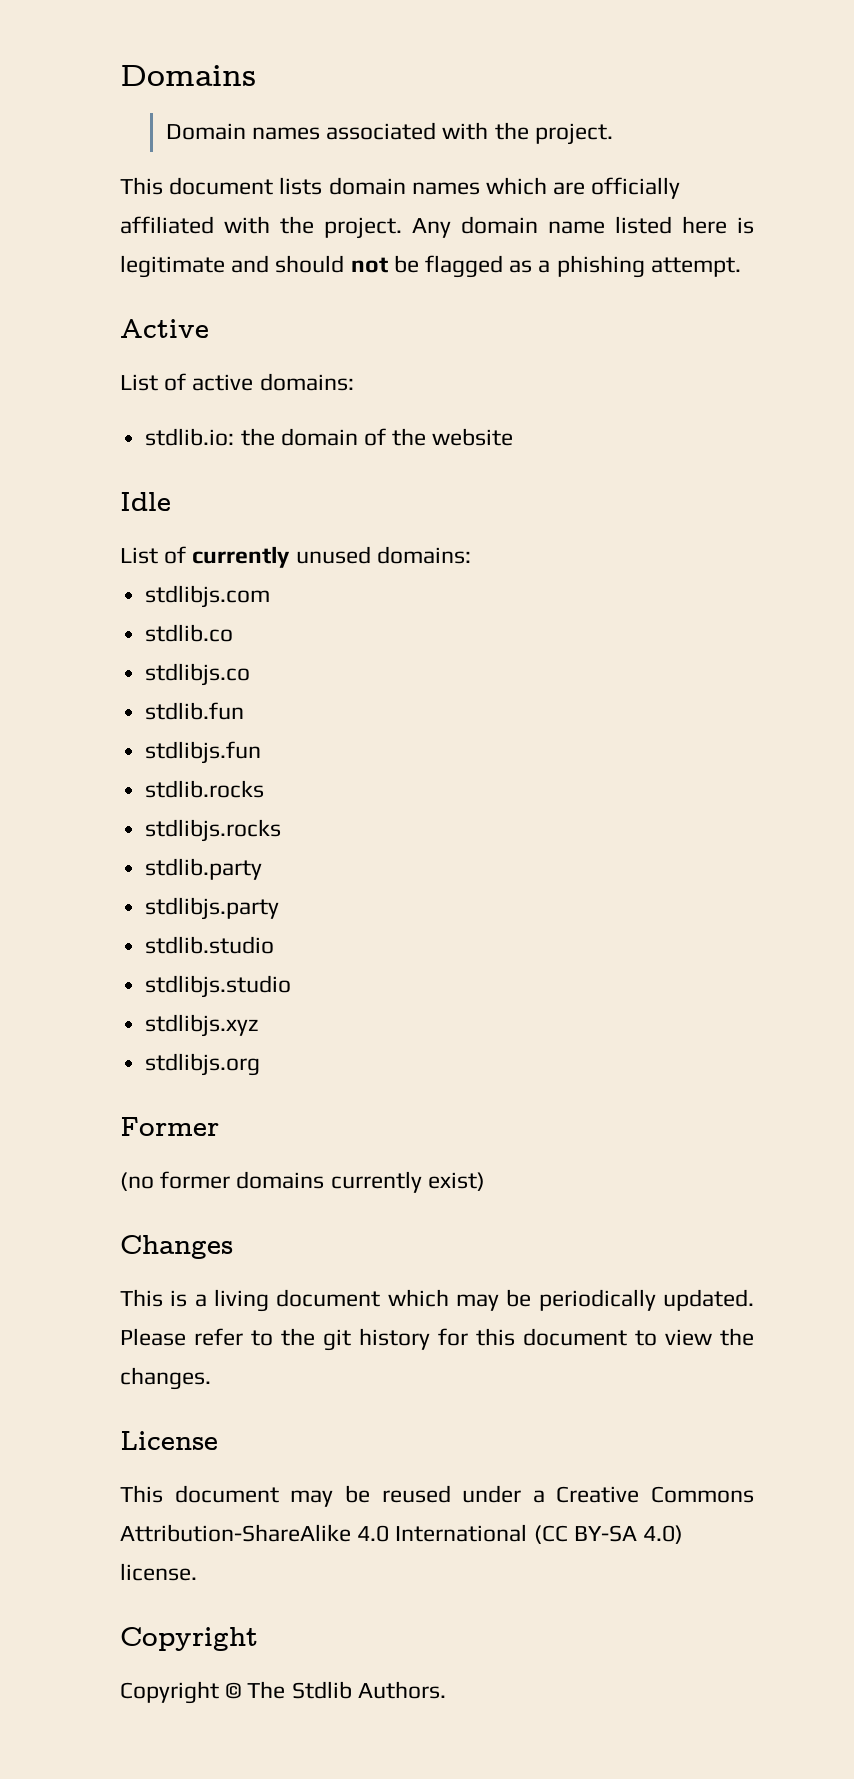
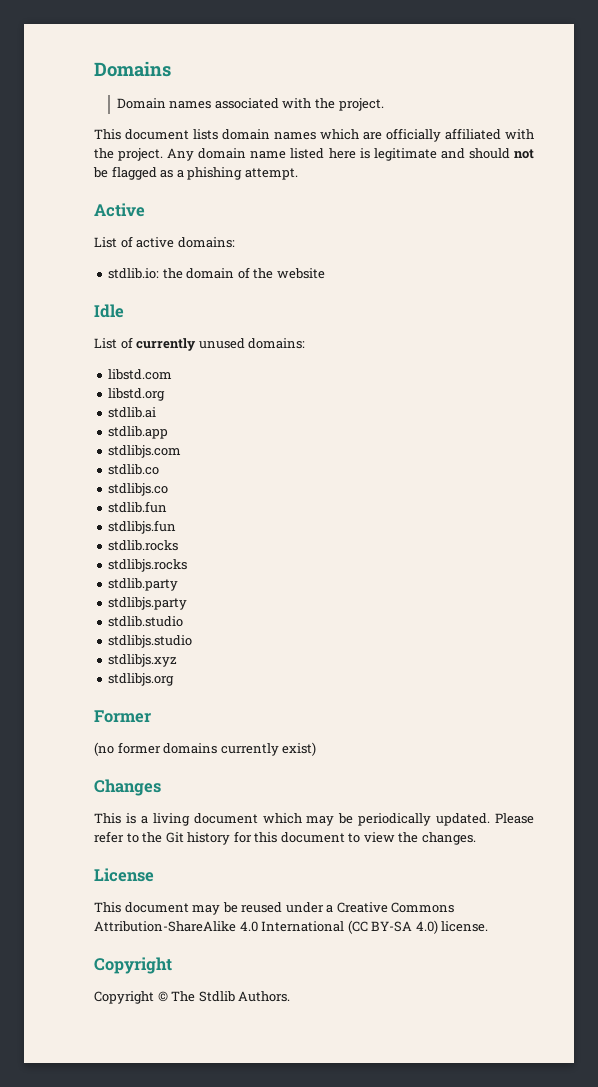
(471, 555) none -> [108,369,173,380] [108,388,166,401] [108,407,157,418] [108,426,169,439] // libstd.com // libstd.org // stdlib.ai // stdlib.app
[323,1329,351,1351] git -> [165,832,184,843] Git

